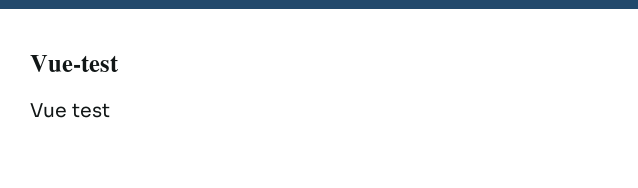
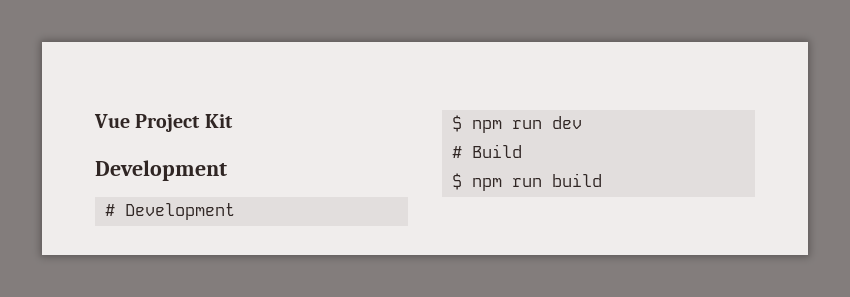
[30,55,119,72] [30,103,111,118] Vue-test // Vue test -> [94,114,233,132] [95,160,227,181] [105,203,236,220] [452,115,583,133] [452,144,523,158] [452,173,603,191] Vue Project Kit // Development // # Development // $ npm run dev // # Build // $ npm run build

